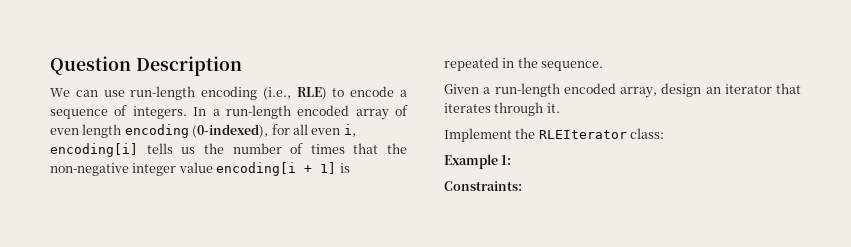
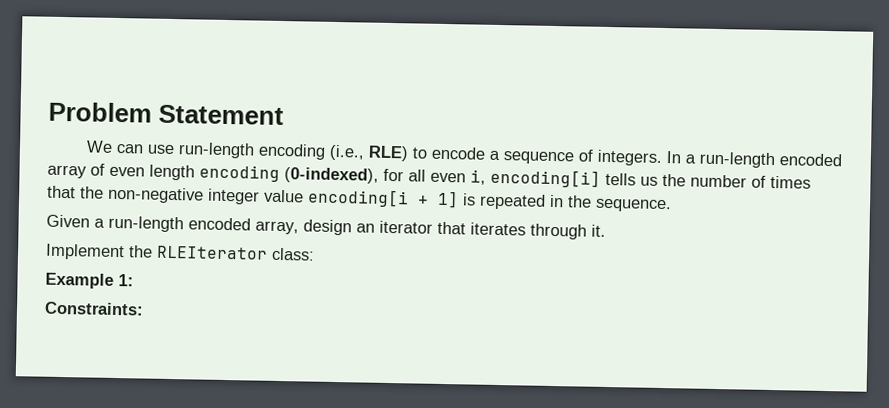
[50,56,242,76] Question Description -> [48,101,285,126] Problem Statement

